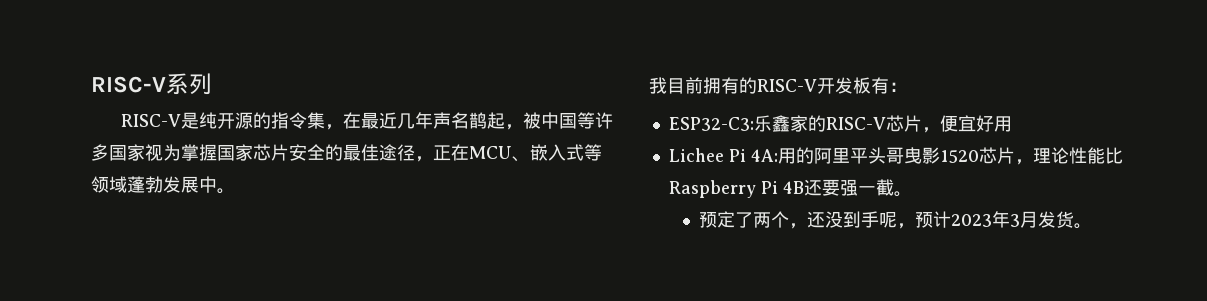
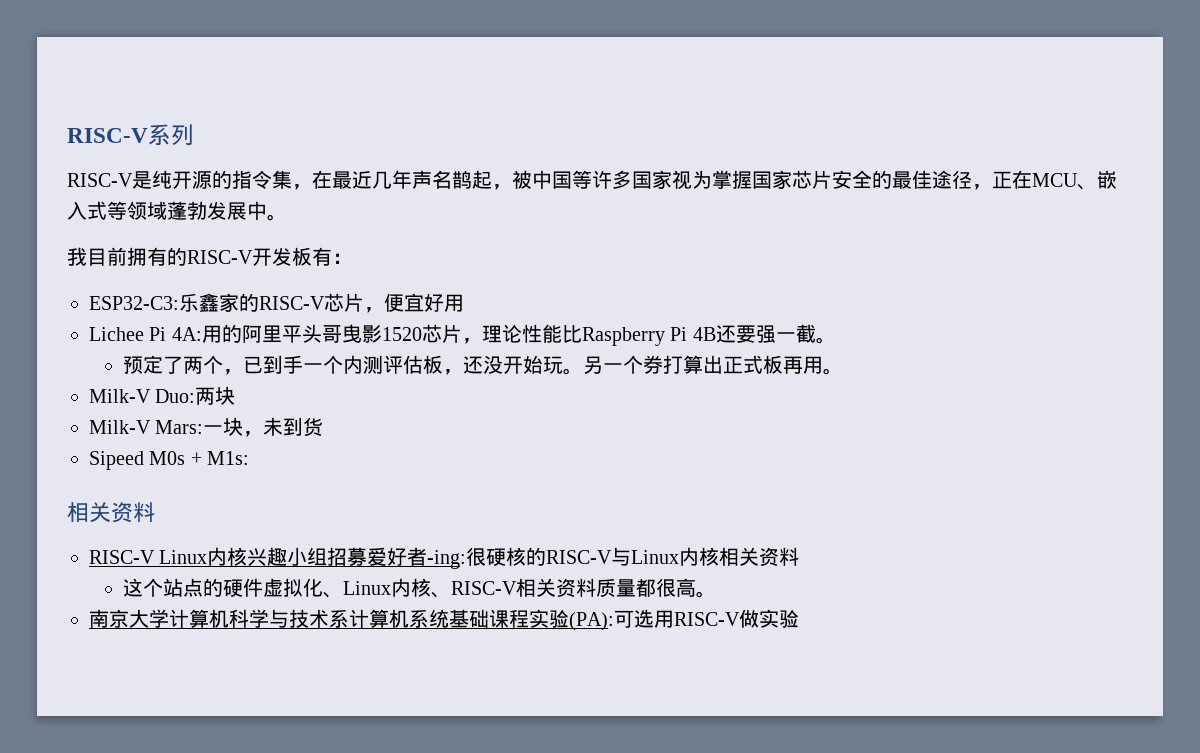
[807,211,1093,229] 还没到手呢，预计2023年3月发货。 -> [242,355,843,375] [89,386,236,405] [89,417,324,437] [89,451,250,470] [67,502,155,523] [89,547,800,569] [122,578,716,598] [89,609,799,631] 已到手一个内测评估板，还没开始玩。另一个券打算出正式板再用。 // Milk-V Duo:两块 // Milk-V Mars:一块，未到货 // Sipeed M0s + M1s: // 相关资料 // RISC-V Linux内核兴趣小组招募爱好者-ing:很硬核的RISC-V与Linux内核相关资料 // 这个站点的硬件虚拟化、Linux内核、RISC-V相关资料质量都很高。 // 南京大学计算机科学与技术系计算机系统基础课程实验(PA):可选用RISC-V做实验

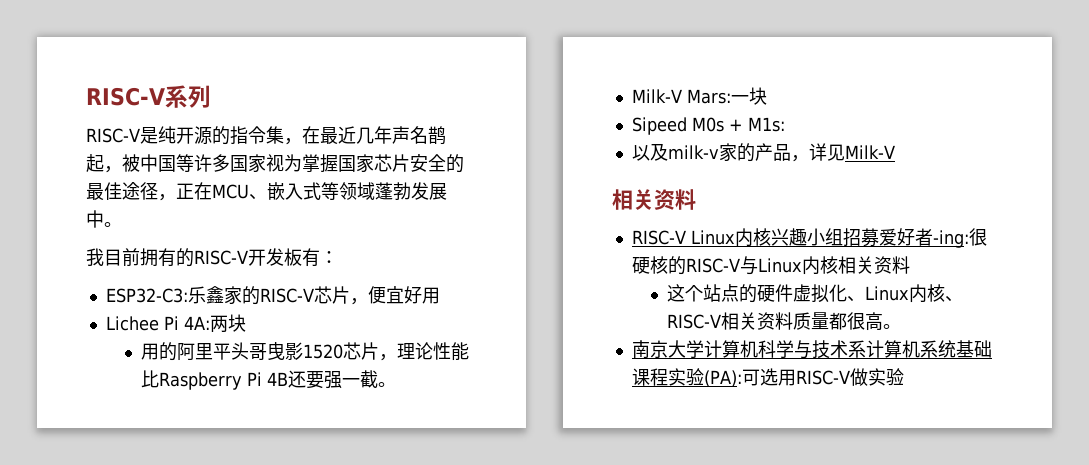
(202, 334) none -> [209,314,246,332] 两块 //
[122,355,843,375] [89,386,236,405] // 预定了两个，已到手一个内测评估板，还没开始玩。另一个券打算出正式板再用。 // Milk-V Duo:两块 -> (396, 384) none
[243,417,324,437] ，未到货 -> (767, 96) none
(250, 458) none -> [631,143,895,162] // 以及milk-v家的产品，详见Milk-V

